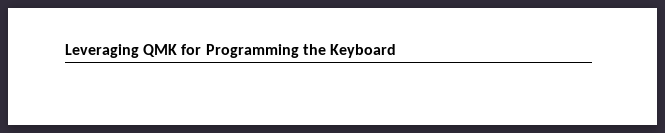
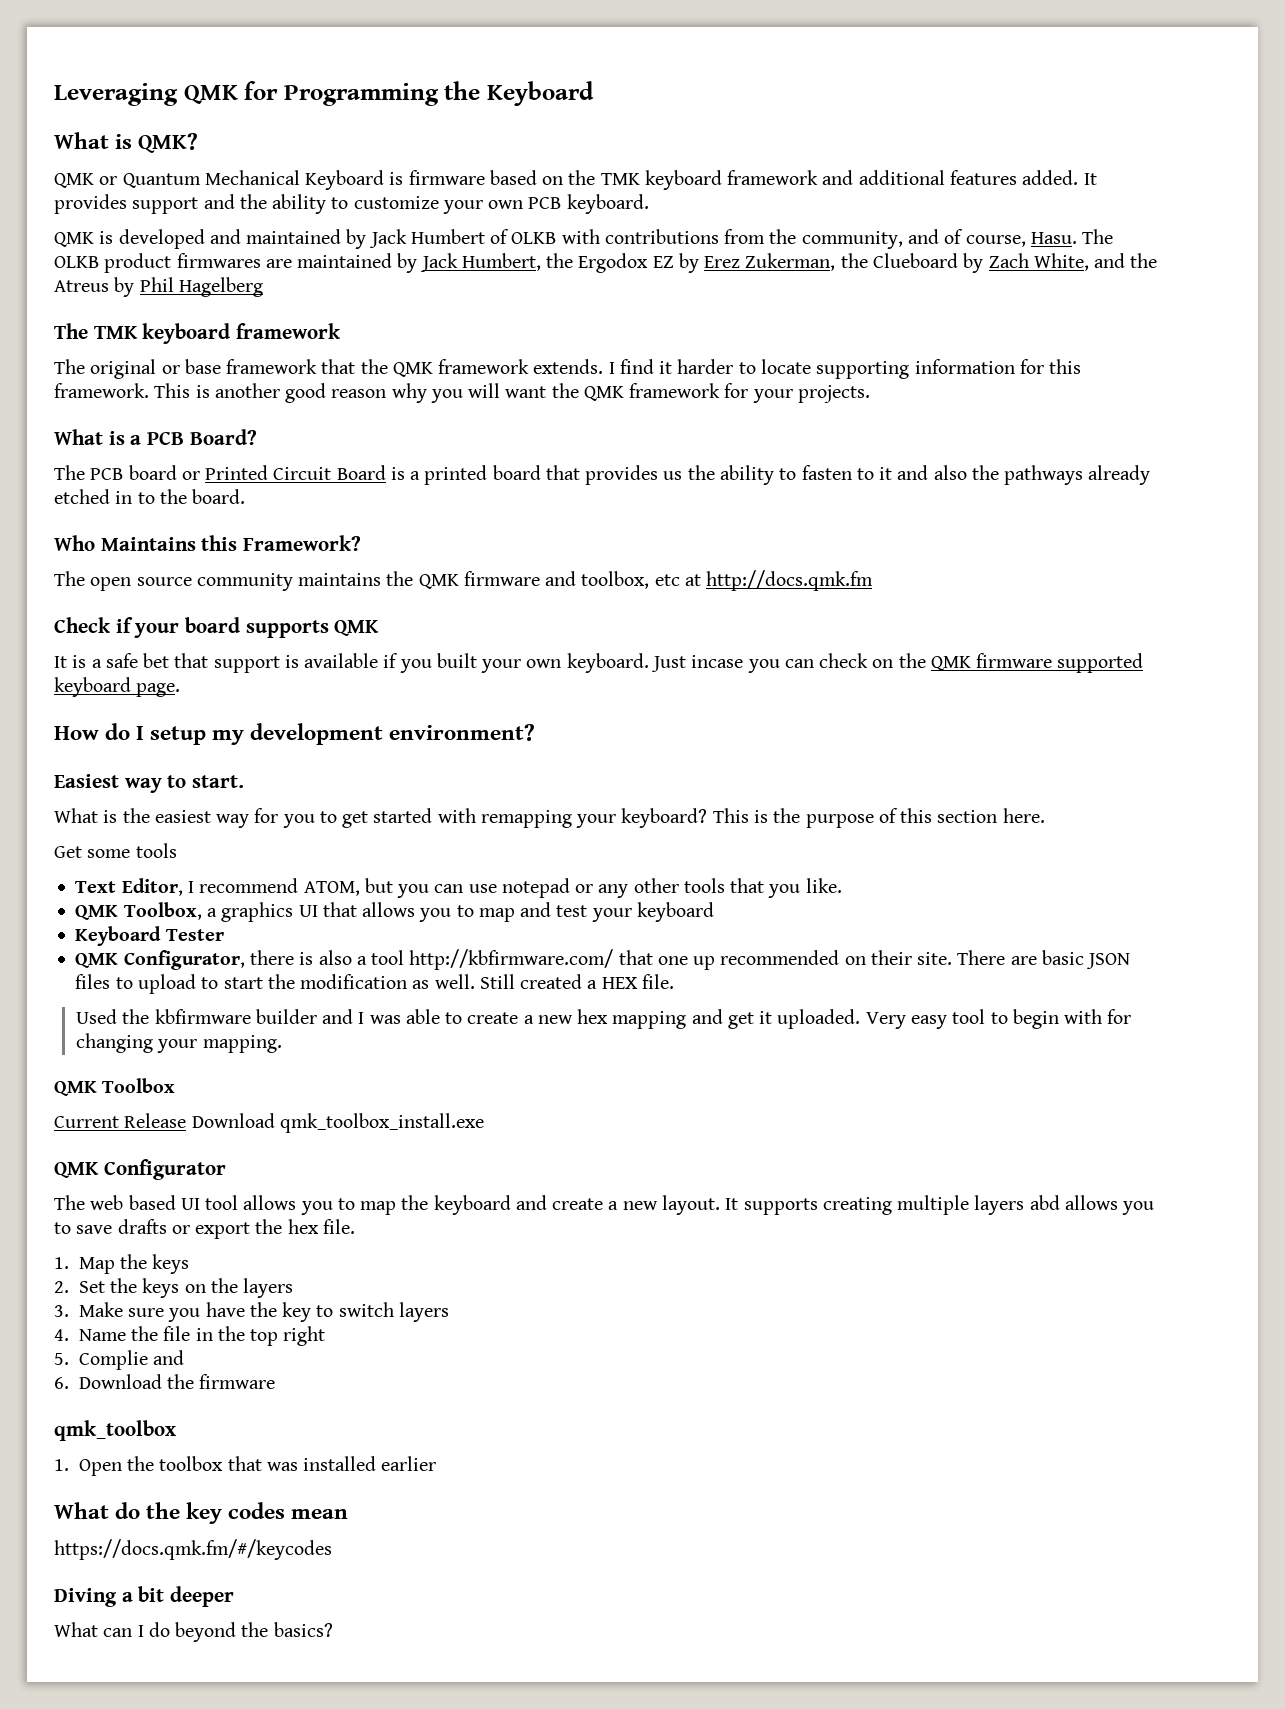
(396, 51) none -> [54,132,199,153] [54,170,1097,190] [54,194,649,214] [54,229,1114,249] [54,253,1158,273] [54,277,263,297] [54,323,342,344] [54,359,1082,379] [54,383,870,403] [54,429,257,445] [54,465,1151,485] [54,489,246,504] [54,535,362,551] [54,570,874,591] [54,617,380,638] [54,653,1144,673] [54,677,181,697] [54,723,536,745] [54,774,245,793] [54,808,1045,828] [54,843,177,858] [75,878,842,898] [75,902,714,922] [75,926,224,946] [75,949,1131,970] [75,974,674,994] [75,1009,1132,1029] [75,1033,282,1053] [54,1078,176,1096] [54,1113,484,1133] [54,1159,226,1180] [54,1195,1155,1215] [54,1219,355,1239] [54,1254,190,1274] [54,1278,294,1298] [54,1302,449,1322] [54,1326,326,1346] [54,1350,185,1370] [54,1374,276,1389] [54,1420,176,1441] [54,1456,437,1476] [54,1502,349,1524] [54,1539,332,1560] [54,1586,235,1607] [54,1622,333,1642] // What is QMK? // QMK or Quantum Mechanical Keyboard is firmware based on the TMK keyboard framework and additional features added. It provides support and the ability to customize your own PCB keyboard. // QMK is developed and maintained by Jack Humbert of OLKB with contributions from the community, and of course, Hasu. The OLKB product firmwares are maintained by Jack Humbert, the Ergodox EZ by Erez Zukerman, the Clueboard by Zach White, and the Atreus by Phil Hagelberg // The TMK keyboard framework // The original or base framework that the QMK framework extends. I find it harder to locate supporting information for this framework. This is another good reason why you will want the QMK framework for your projects. // What is a PCB Board? // The PCB board or Printed Circuit Board is a printed board that provides us the ability to fasten to it and also the pathways already etched in to the board. // Who Maintains this Framework? // The open source community maintains the QMK firmware and toolbox, etc at http://docs.qmk.fm // Check if your board supports QMK // It is a safe bet that support is available if you built your own keyboard. Just incase you can check on the QMK firmware supported keyboard page. // How do I setup my development environment? // Easiest way to start. // What is the easiest way for you to get started with remapping your keyboard? This is the purpose of this section here. // Get some tools // Text Editor, I recommend ATOM, but you can use notepad or any other tools that you like. // QMK Toolbox, a graphics UI that allows you to map and test your keyboard // Keyboard Tester // QMK Configurator, there is also a tool http://kbfirmware.com/ that one up recommended on their site. There are basic JSON files to upload to start the modification as well. Still created a HEX file. // Used the kbfirmware builder and I was able to create a new hex mapping and get it uploaded. Very easy tool to begin with for changing your mapping. // QMK Toolbox // Current Release Download qmk_toolbox_install.exe // QMK Configurator // The web based UI tool allows you to map the keyboard and create a new layout. It supports creating multiple layers abd allows you to save drafts or export the hex file. // 1. Map the keys // 2. Set the keys on the layers // 3. Make sure you have the key to switch layers // 4. Name the file in the top right // 5. Complie and // 6. Download the firmware // qmk_toolbox // 1. Open the toolbox that was installed earlier // What do the key codes mean // https://docs.qmk.fm/#/keycodes // Diving a bit deeper // What can I do beyond the basics?

